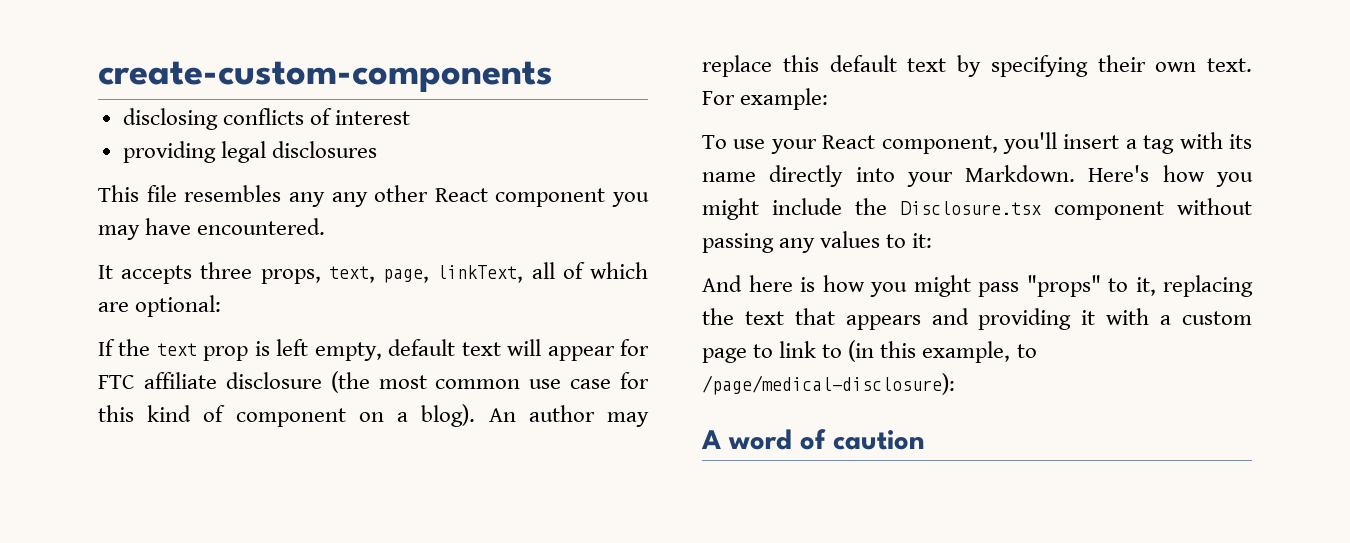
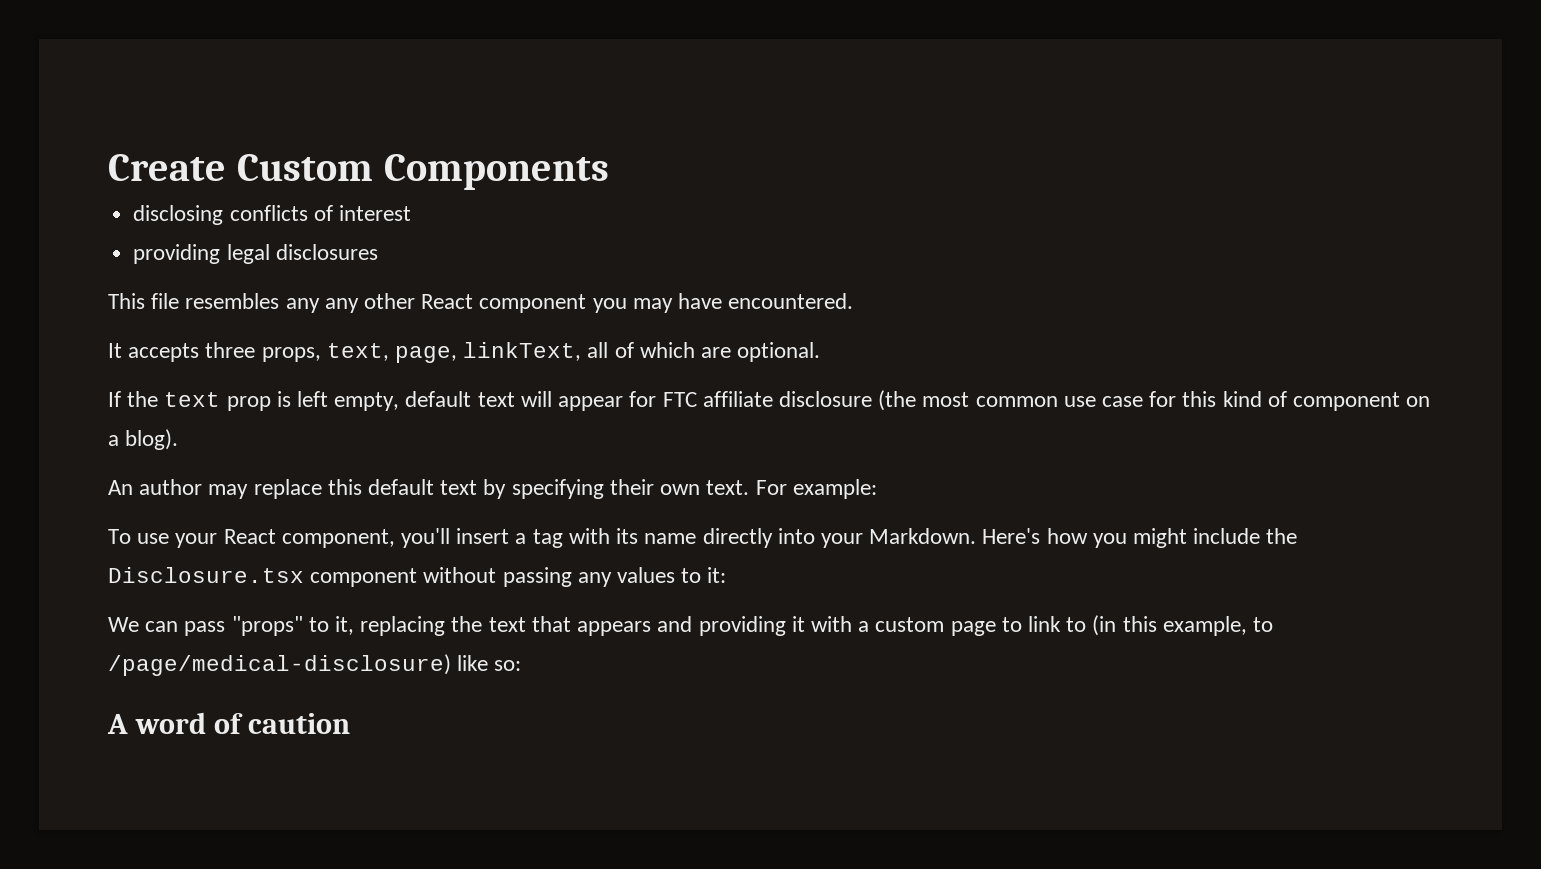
[98,61,553,93] create-custom-components -> [108,154,609,190] Create Custom Components
[135,295,222,317] optional: -> [737,342,821,362] optional.
(476, 415) none -> (179, 439) //
[702,275,971,297] And here is how you might -> [108,617,179,632] We can
[702,373,955,395] /page/medical-disclosure): -> [108,654,522,676] /page/medical-disclosure) like so:

